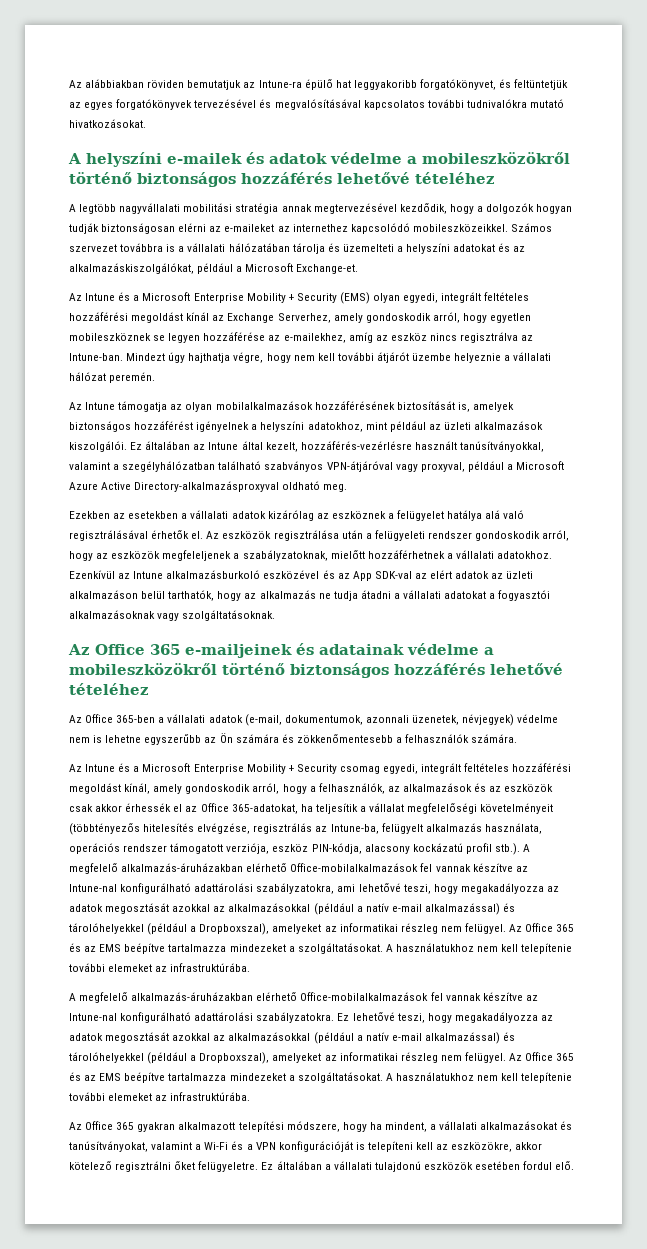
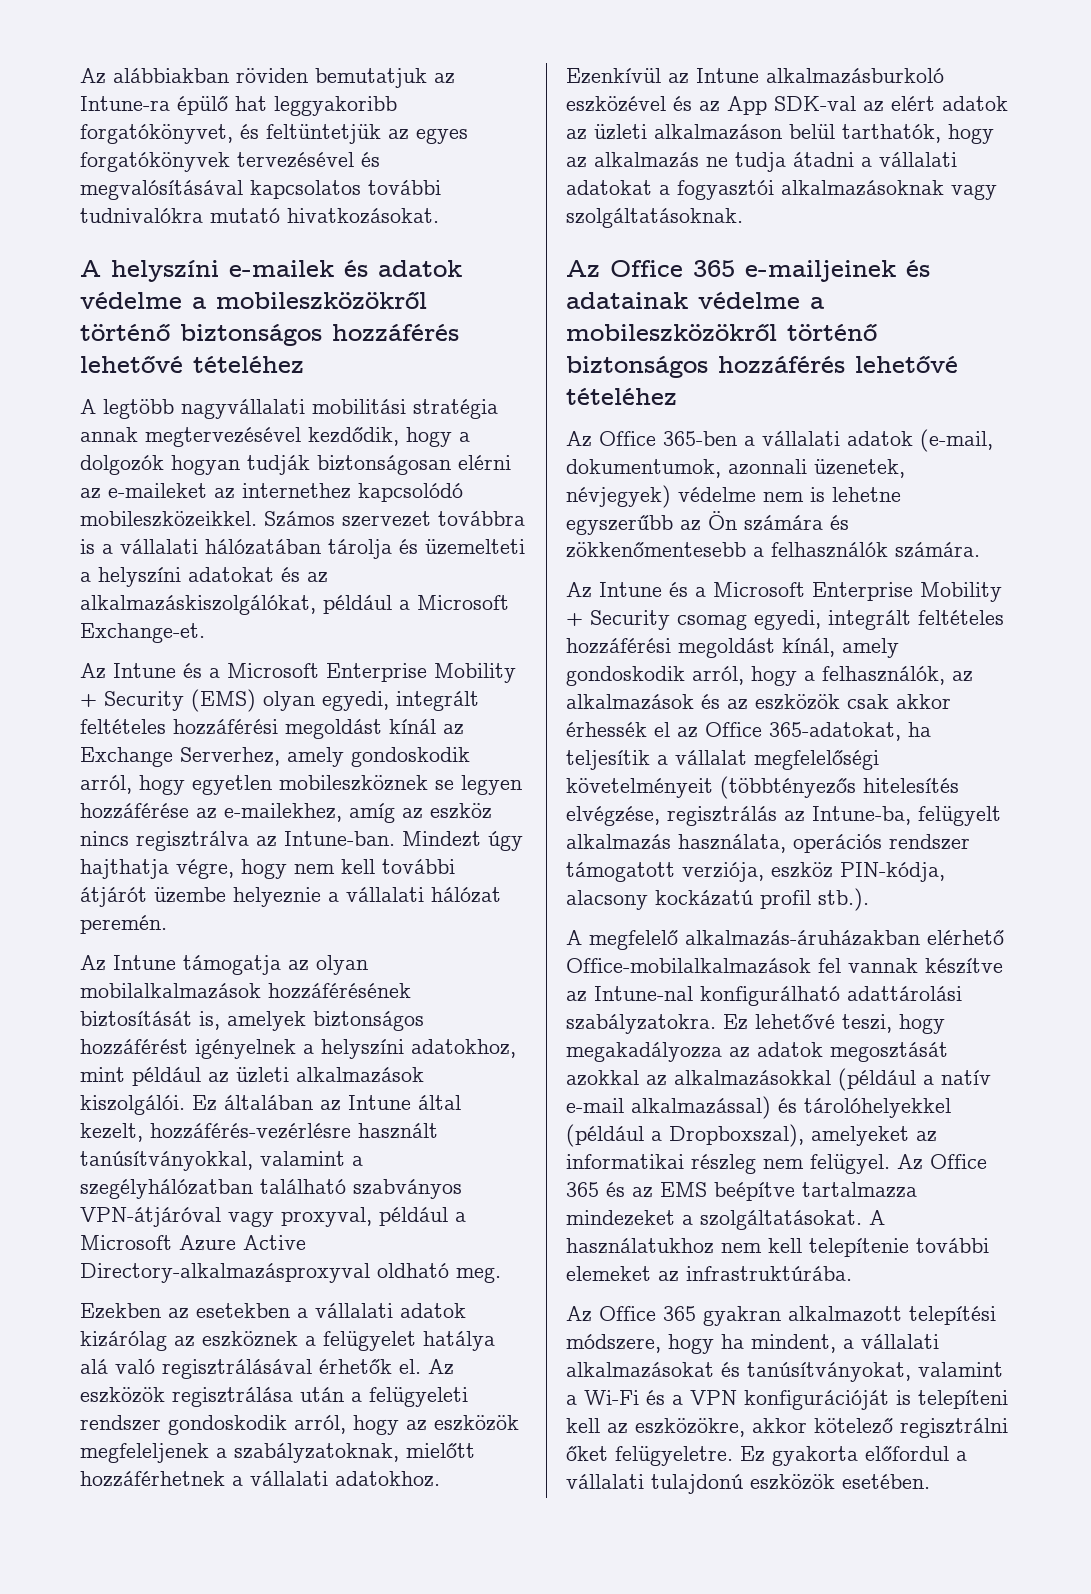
[523,844,531,852] [69,863,528,874] [69,883,559,894] [69,903,516,915] [69,923,575,935] [69,943,573,954] [69,963,251,972] A megfelelő alkalmazás-áruházakban elérhető Office-mobilalkalmazások fel vannak készítve az Intune-nal konfigurálható adattárolási szabályzatokra, ami lehetővé teszi, hogy megakadályozza az adatok megosztását azokkal az alkalmazásokkal (például a natív e-mail alkalmazással) és tárolóhelyekkel (például a Dropboxszal), amelyeket az informatikai részleg nem felügyel. Az Office 365 és az EMS beépítve tartalmazza mindezeket a szolgáltatásokat. A használatukhoz nem kell telepítenie további elemeket az infrastruktúrába. -> (869, 899) none
[276,1161,322,1170] általában -> [772,1446,949,1466] gyakorta előfordul
[475,1161,575,1170] esetében fordul elő. -> [842,1474,930,1489] esetében.

